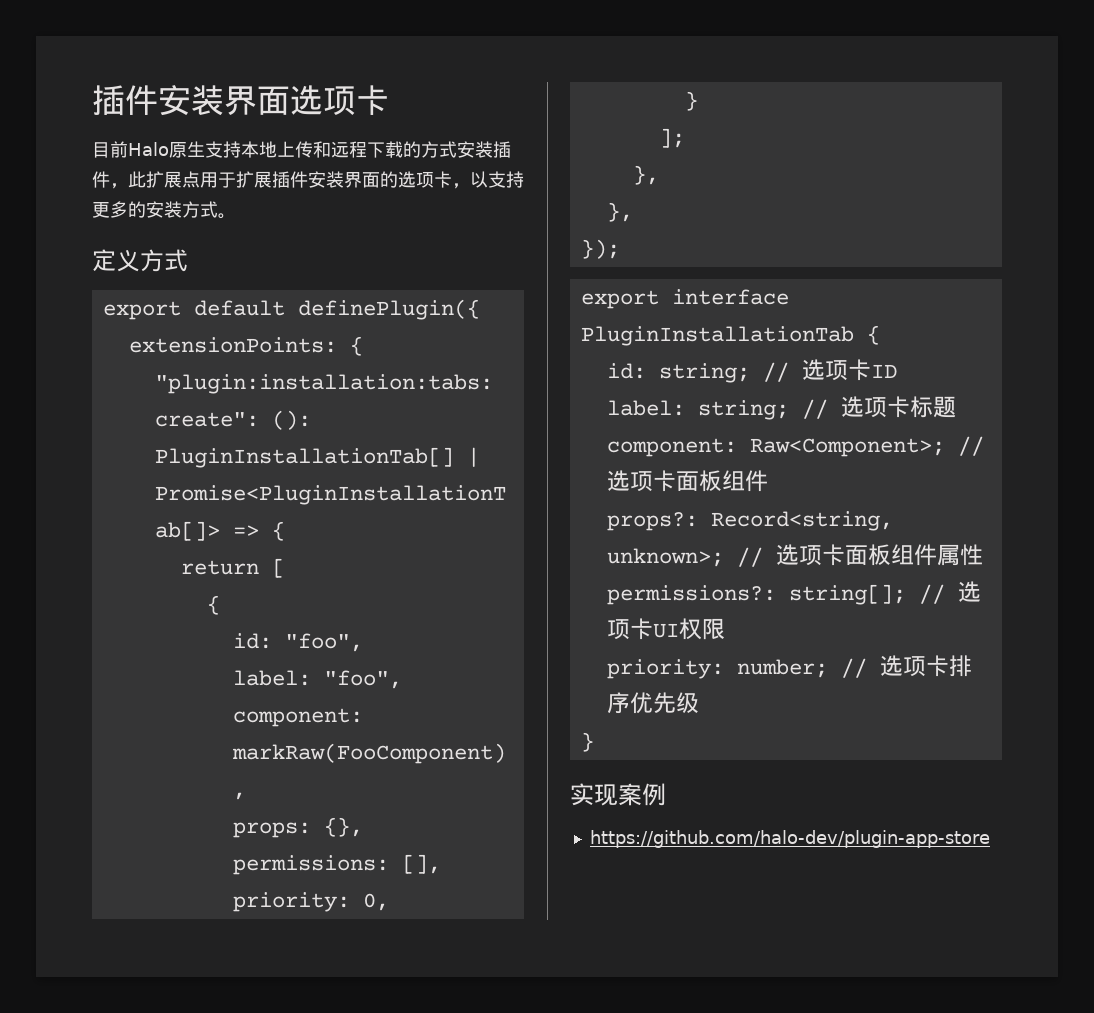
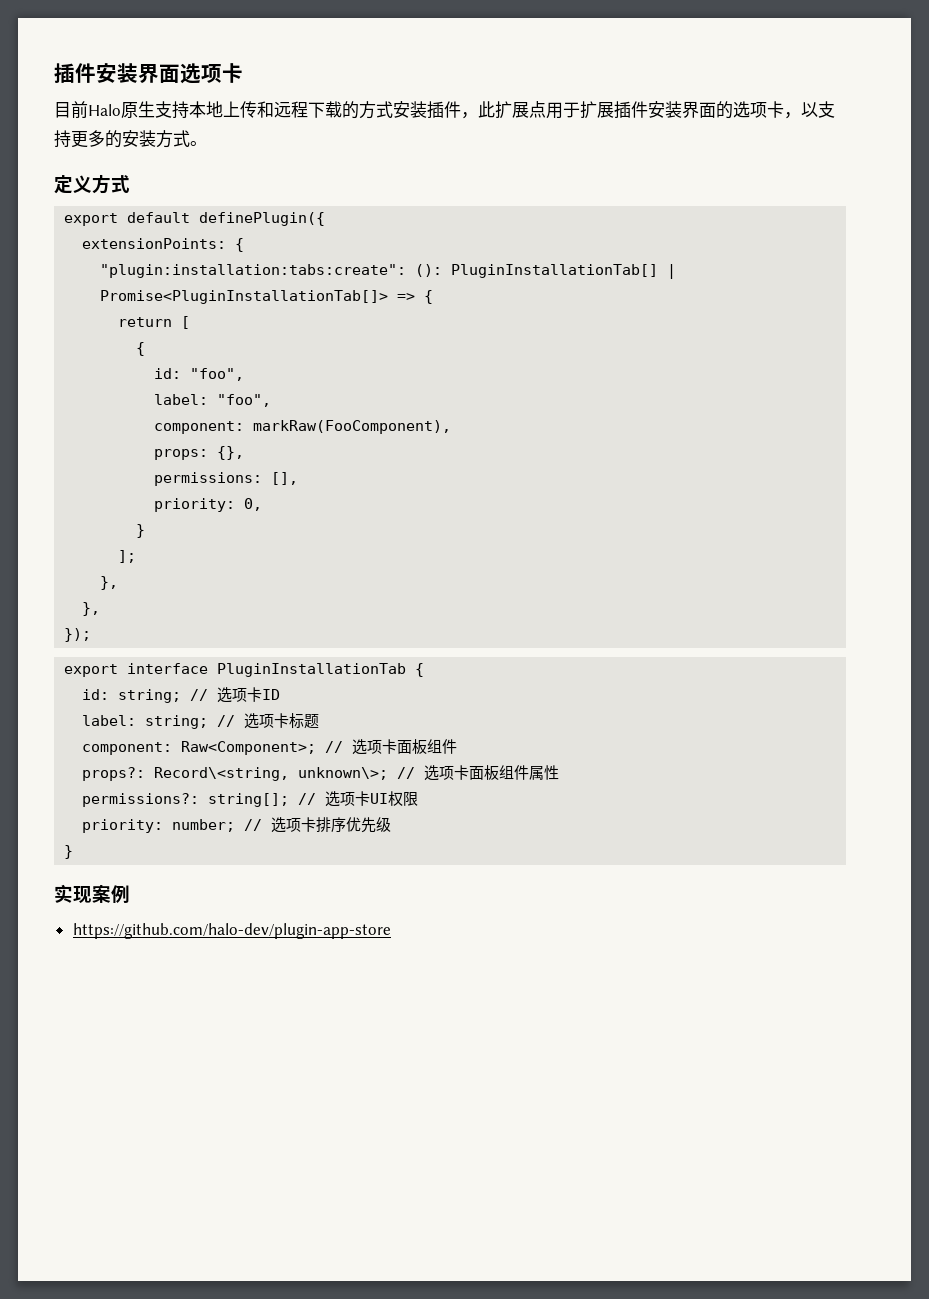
[710,511,893,531] [606,548,724,567] Record<string, unknown>; -> [154,767,389,781] Record\<string, unknown\>;

